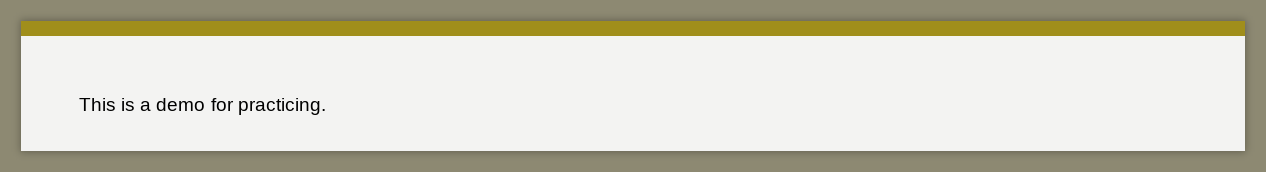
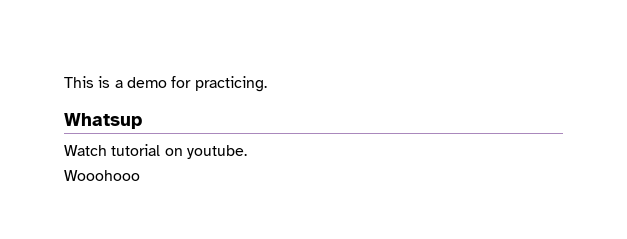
(326, 106) none -> [64,113,142,129] [64,144,247,159] [64,170,140,181] // Whatsup // Watch tutorial on youtube. // Wooohooo

